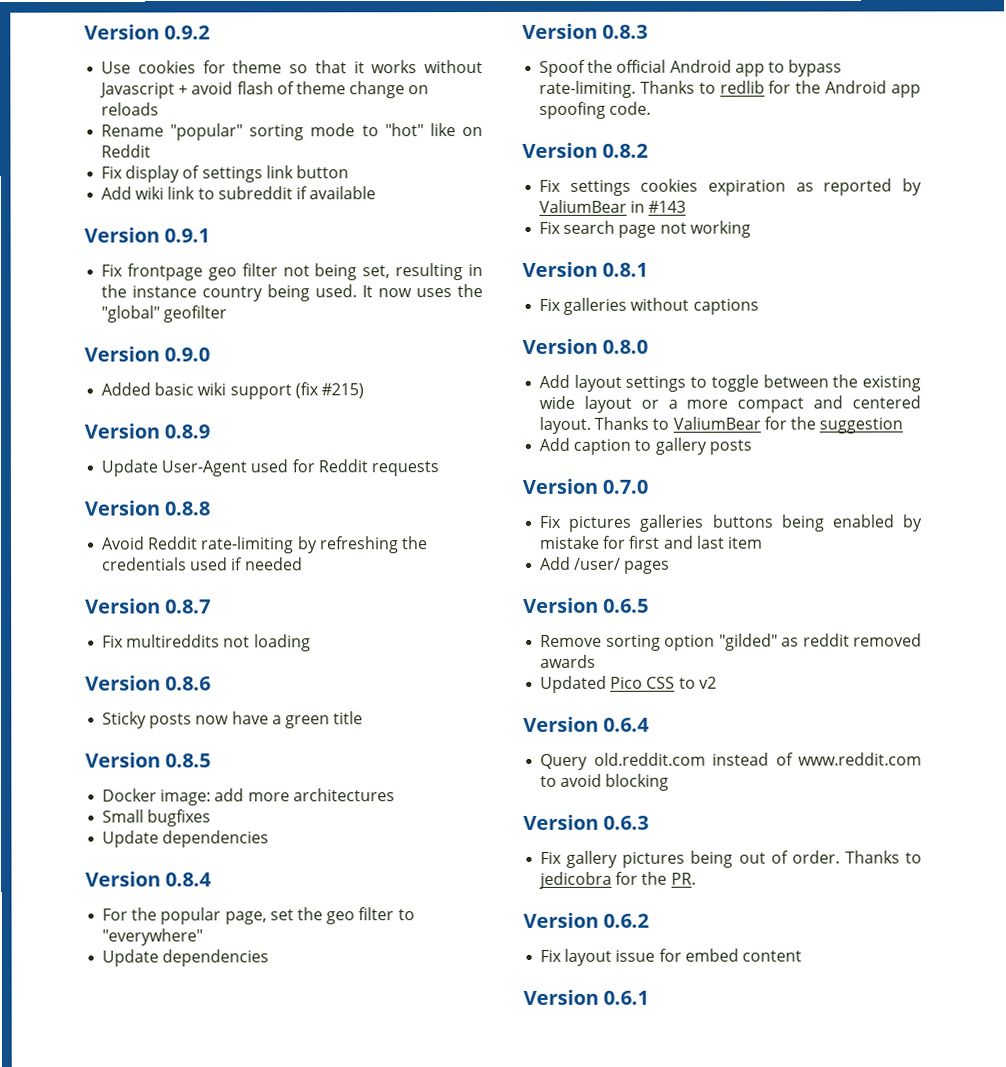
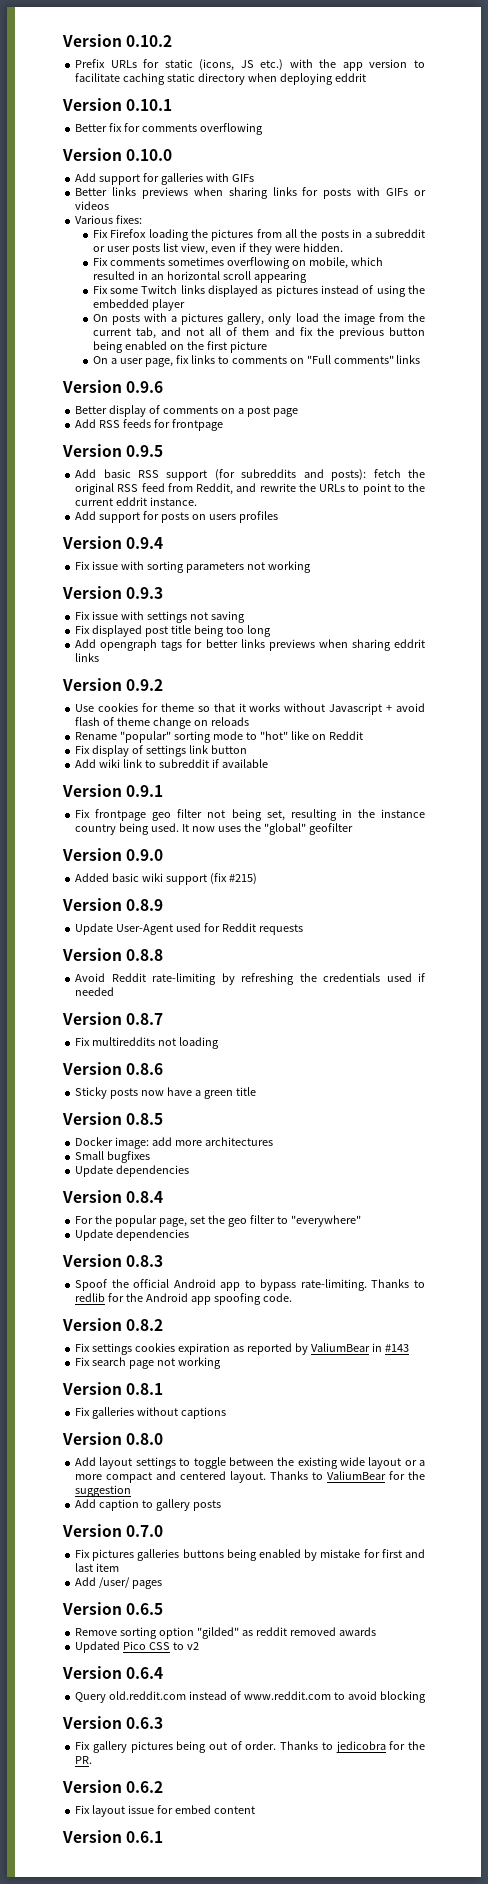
[84,24,160,40] Version -> [62,34,173,47] [75,59,426,71] [75,73,366,85] [62,98,173,111] [75,123,263,135] [62,148,173,161] [75,173,254,185] [75,187,426,199] [75,201,110,210] [75,215,143,224] [92,229,425,241] [92,243,343,255] [92,257,383,269] [92,271,307,283] [92,285,426,297] [92,299,185,311] [92,313,425,325] [92,327,425,339] [92,341,267,353] [92,355,421,367] [62,380,164,393] [75,405,298,417] [75,419,223,431] [62,444,164,457] [75,469,425,481] [75,483,426,495] [75,497,198,506] [75,511,278,523] [62,536,164,549] [75,561,311,573] [62,586,164,599] [75,611,245,623] [75,625,271,637] [75,639,425,651] [75,653,100,662] [62,678,122,691] Version 0.10.2 // Prefix URLs for static (icons, JS etc.) with the app version to facilitate caching static directory when deploying eddrit // Version 0.10.1 // Better fix for comments overflowing // Version 0.10.0 // Add support for galleries with GIFs // Better links previews when sharing links for posts with GIFs or videos // Various fixes: // Fix Firefox loading the pictures from all the posts in a subreddit or user posts list view, even if they were hidden. // Fix comments sometimes overflowing on mobile, which resulted in an horizontal scroll appearing // Fix some Twitch links displayed as pictures instead of using the embedded player // On posts with a pictures gallery, only load the image from the current tab, and not all of them and fix the previous button being enabled on the first picture // On a user page, fix links to comments on "Full comments" links // Version 0.9.6 // Better display of comments on a post page // Add RSS feeds for frontpage // Version 0.9.5 // Add basic RSS support (for subreddits and posts): fetch the original RSS feed from Reddit, and rewrite the URLs to point to the current eddrit instance. // Add support for posts on users profiles // Version 0.9.4 // Fix issue with sorting parameters not working // Version 0.9.3 // Fix issue with settings not saving // Fix displayed post title being too long // Add opengraph tags for better links previews when sharing eddrit links // Version

